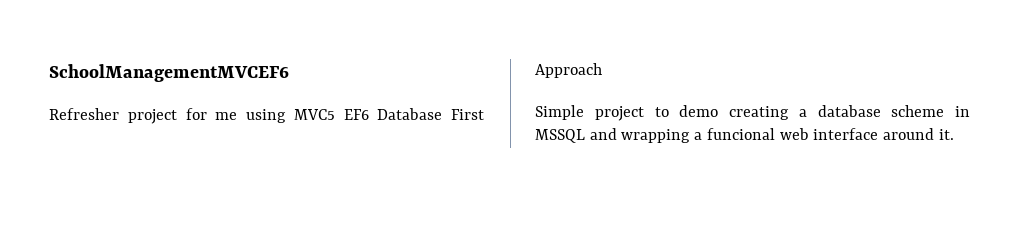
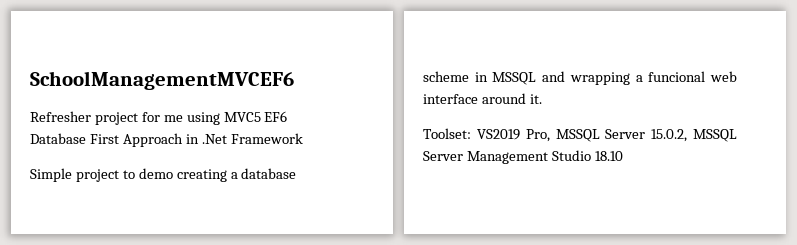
(602, 70) none -> [185,133,303,144] in .Net Framework
(954, 134) none -> [423,128,737,142] [423,150,623,164] // Toolset: VS2019 Pro, MSSQL Server 15.0.2, MSSQL Server Management Studio 18.10

